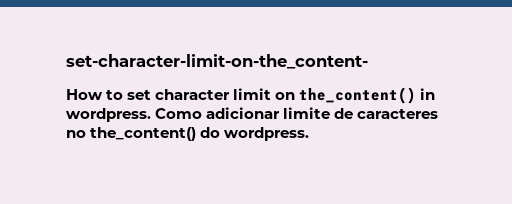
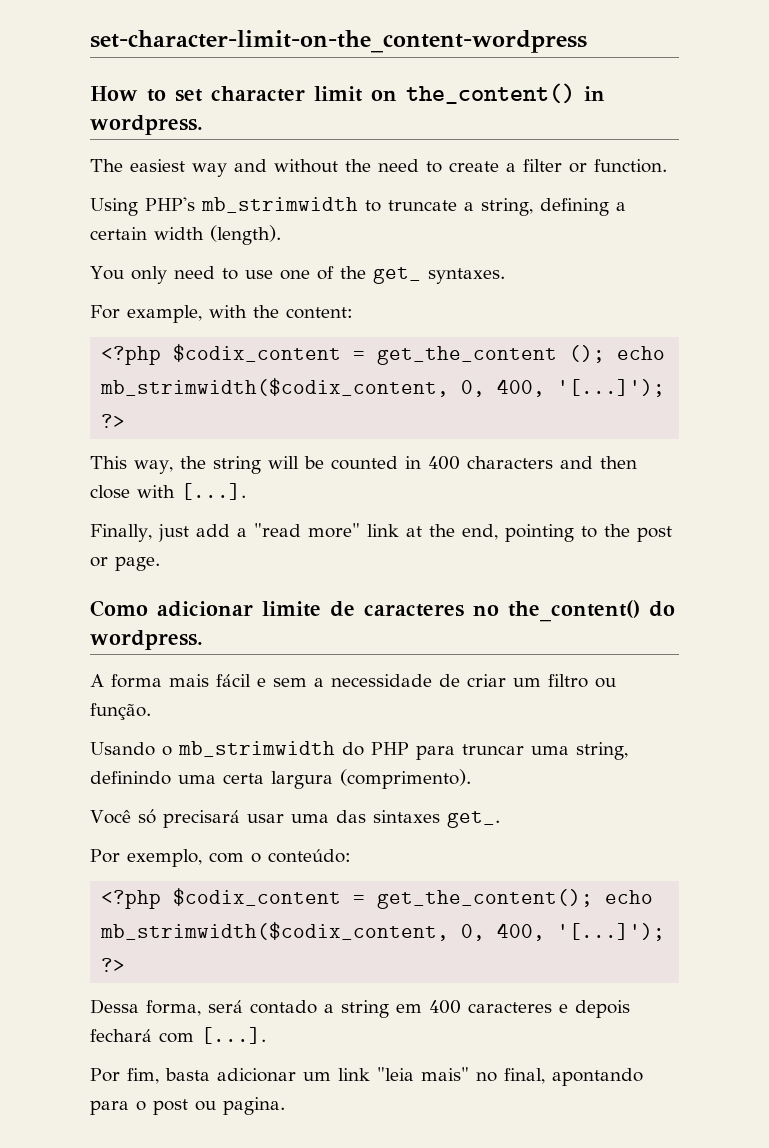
[66,54,368,69] set-character-limit-on-the_content- -> [90,30,587,53] set-character-limit-on-the_content-wordpress
(151, 115) none -> [90,159,667,177] [90,197,626,216] [90,225,281,245] [90,266,505,284] [90,305,353,323] [101,344,666,365] [100,378,666,397] [101,414,126,428] [90,456,637,474] [90,483,246,500] [90,523,672,542] [90,556,160,571] // The easiest way and without the need to create a filter or function. // Using PHP's mb_strimwidth to truncate a string, defining a certain width (length). // You only need to use one of the get_ syntaxes. // For example, with the content: // <?php $codix_content = get_the_content (); echo mb_strimwidth($codix_content, 0, 400, '[...]'); ?> // This way, the string will be counted in 400 characters and then close with [...]. // Finally, just add a "read more" link at the end, pointing to the post or page. //
(310, 134) none -> [90,674,616,688] [90,703,151,720] [90,741,628,760] [90,769,471,789] [90,809,500,828] [90,849,351,867] [101,888,654,909] [100,922,666,941] [101,958,126,972] [90,999,630,1018] [90,1027,266,1044] [90,1067,643,1086] [90,1097,285,1115] // A forma mais fácil e sem a necessidade de criar um filtro ou função. // Usando o mb_strimwidth do PHP para truncar uma string, definindo uma certa largura (comprimento). // Você só precisará usar uma das sintaxes get_. // Por exemplo, com o conteúdo: // <?php $codix_content = get_the_content(); echo mb_strimwidth($codix_content, 0, 400, '[...]'); ?> // Dessa forma, será contado a string em 400 caracteres e depois fechará com [...]. // Por fim, basta adicionar um link "leia mais" no final, apontando para o post ou pagina.

